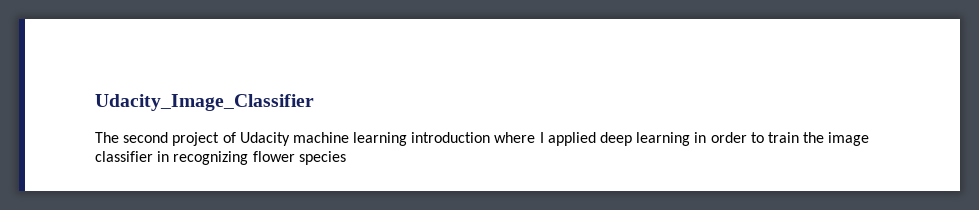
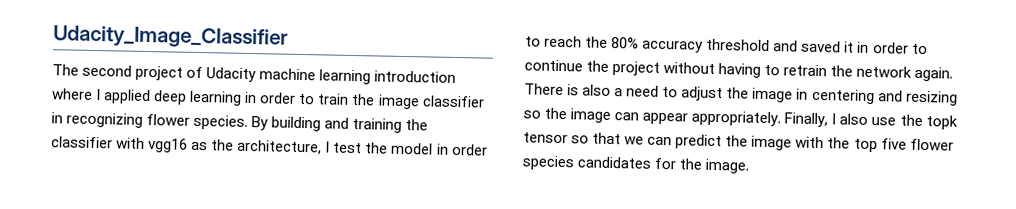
[298,151,346,165] species -> [193,114,429,133] [51,136,488,156] [525,35,928,55] [524,59,954,82] [524,83,958,106] [523,107,958,130] [523,132,954,153] [522,155,750,174] species. By building and training the classifier with vgg16 as the architecture, I test the model in order to reach the 80% accuracy threshold and saved it in order to continue the project without having to retrain the network again. There is also a need to adjust the image in centering and resizing so the image can appear appropriately. Finally, I also use the topk tensor so that we can predict the image with the top five flower species candidates for the image.

